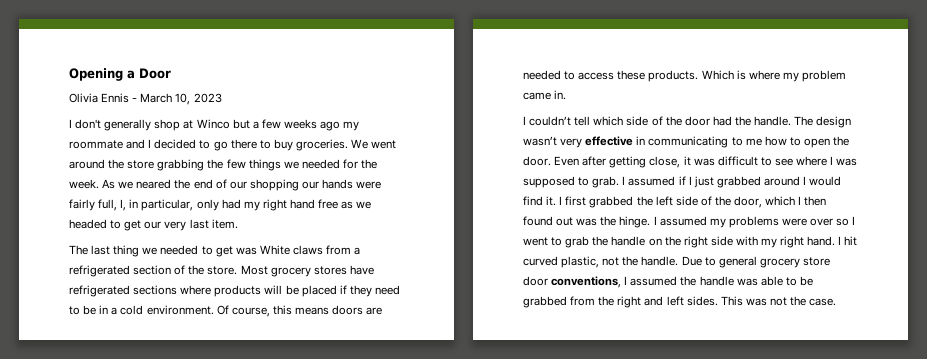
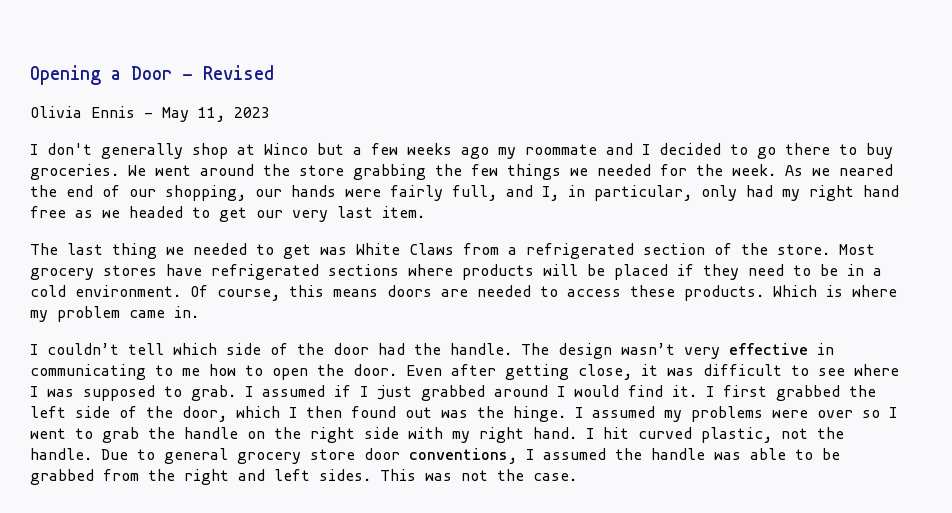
(171, 73) none -> [182,65,274,80] - Revised
[140,93,191,105] March 10, -> [162,107,225,122] May 11,
[249,179,299,191] shopping -> [165,185,246,201] shopping,
(118, 205) none -> [506,185,533,197] and
[292,245,323,255] claws -> [409,243,454,255] Claws

